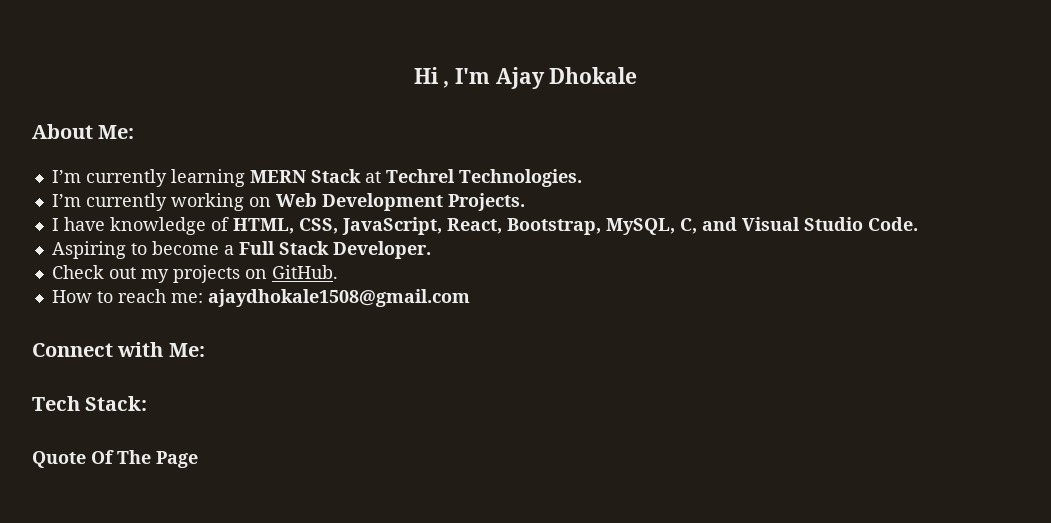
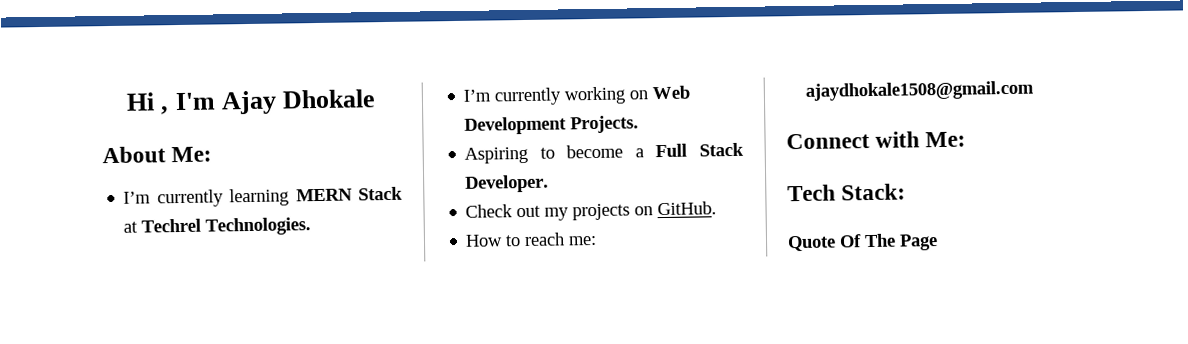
[51,217,918,235] // I have knowledge of HTML, CSS, JavaScript, React, Bootstrap, MySQL, C, and Visual Studio Code. -> (640, 124) none

